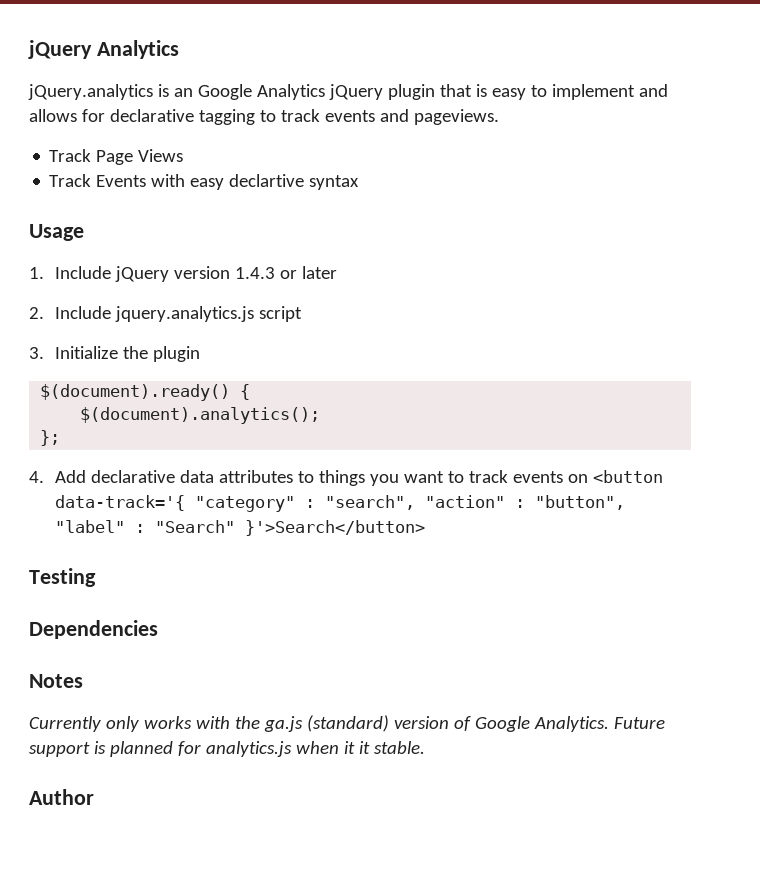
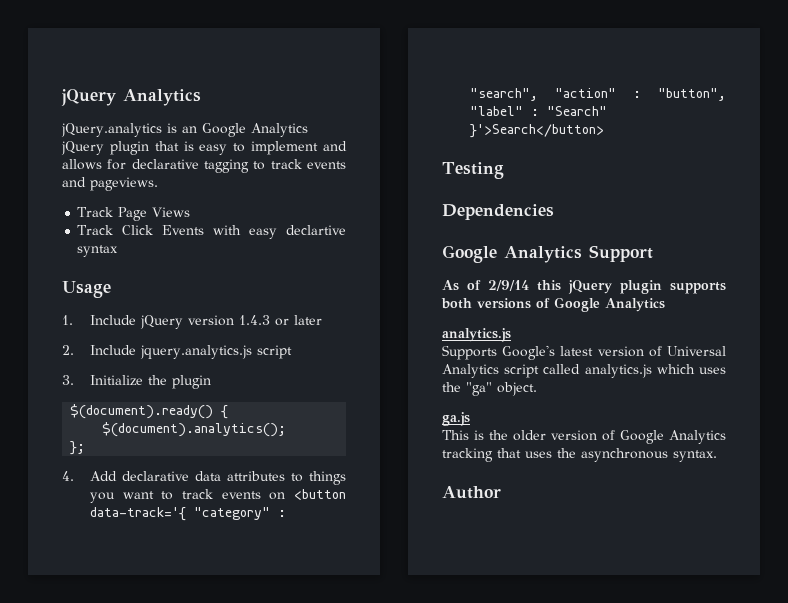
(92, 180) none -> [122,225,154,235] Click
[29,674,83,688] [29,715,665,732] [29,741,425,757] Notes // Currently only works with the ga.js (standard) version of Google Analytics. Future support is planned for analytics.js when it it stable. -> [442,245,653,263] [442,280,726,294] [441,297,665,312] [442,328,511,342] [442,345,726,360] [442,364,726,378] [442,382,537,396] [442,412,470,426] [442,430,726,444] [442,448,717,462] Google Analytics Support // As of 2/9/14 this jQuery plugin supports both versions of Google Analytics // analytics.js // Supports Google's latest version of Universal Analytics script called analytics.js which uses the "ga" object. // ga.js // This is the older version of Google Analytics tracking that uses the asynchronous syntax.

